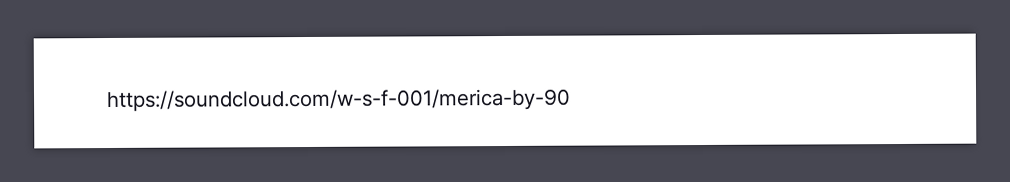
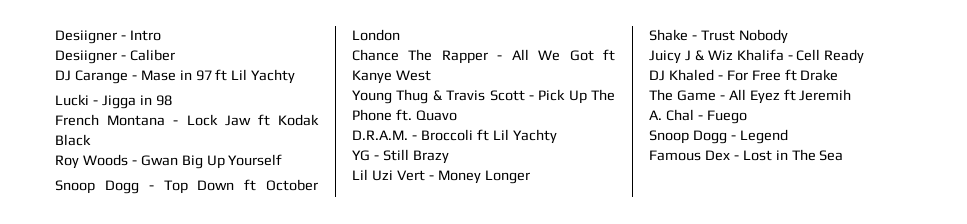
[106,88,571,113] https://soundcloud.com/w-s-f-001/merica-by-90 -> [55,30,161,44] [55,49,175,64] [55,69,296,84] [55,94,172,109] [55,114,319,126] [55,134,91,146] [55,154,283,169] [55,179,318,194] [352,29,400,41] [352,49,615,64] [352,70,431,84] [352,89,615,104] [352,109,457,121] [352,129,557,144] [352,149,449,164] [352,169,530,184] [649,29,788,44] [649,49,865,64] [649,69,839,81] [649,89,852,104] [649,109,747,124] [649,129,788,144] [649,149,844,161] Desiigner - Intro // Desiigner - Caliber // DJ Carange - Mase in 97 ft Lil Yachty // Lucki - Jigga in 98 // French Montana - Lock Jaw ft Kodak Black // Roy Woods - Gwan Big Up Yourself // Snoop Dogg - Top Down ft October London // Chance The Rapper - All We Got ft Kanye West // Young Thug & Travis Scott - Pick Up The Phone ft. Quavo // D.R.A.M. - Broccoli ft Lil Yachty // YG - Still Brazy // Lil Uzi Vert - Money Longer // Shake - Trust Nobody // Juicy J & Wiz Khalifa - Cell Ready // DJ Khaled - For Free ft Drake // The Game - All Eyez ft Jeremih // A. Chal - Fuego // Snoop Dogg - Legend // Famous Dex - Lost in The Sea

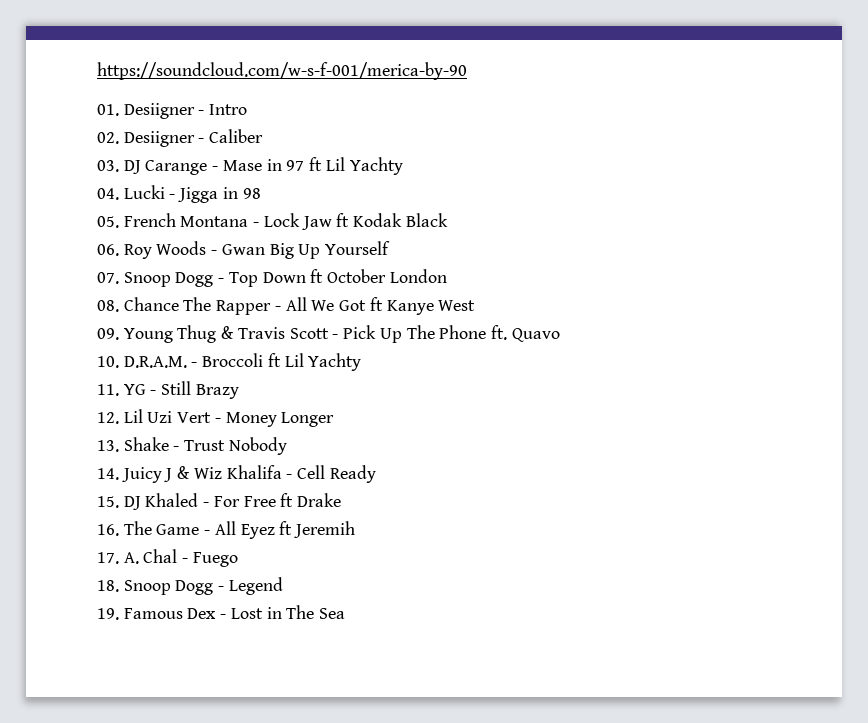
(55, 37) none -> [97,62,467,80] [97,104,119,116] https://soundcloud.com/w-s-f-001/merica-by-90 // 01.
(161, 35) none -> [97,132,119,144] 02.
(175, 55) none -> [97,160,119,172] 03.
(296, 76) none -> [97,188,119,200] 04.
(172, 100) none -> [97,216,119,228] 05.
(91, 140) none -> [97,244,119,256] 06.
(283, 160) none -> [97,272,119,284] 07.
(400, 35) none -> [97,300,119,312] 08.
(431, 75) none -> [97,328,119,340] 09.
(457, 115) none -> [97,356,119,368] 10.
(557, 136) none -> [97,384,119,396] 11.
(449, 157) none -> [97,412,119,424] 12.
(530, 177) none -> [97,440,119,452] 13.
(788, 36) none -> [97,468,119,480] 14.
(865, 56) none -> [97,496,119,508] 15.
(839, 75) none -> [97,524,119,536] 16.
(852, 95) none -> [97,552,119,564] 17.
(747, 117) none -> [97,580,119,592] 18.
(788, 136) none -> [97,608,119,620] 19.

